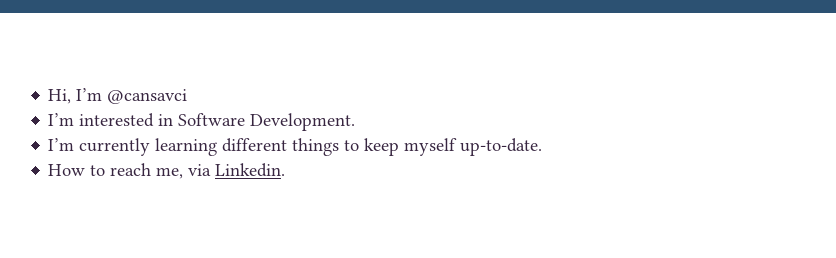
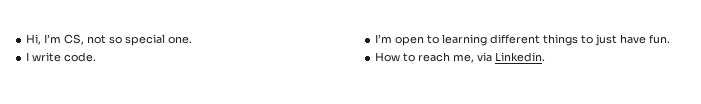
[107,89,188,104] [48,113,356,131] [48,138,151,156] @cansavci // I’m interested in Software Development. // I’m currently -> [64,34,193,46] [26,52,97,62] [375,34,440,46] CS, not so special one. // I write code. // I’m open to
[364,138,543,156] keep myself up-to-date. -> [595,34,671,46] just have fun.

